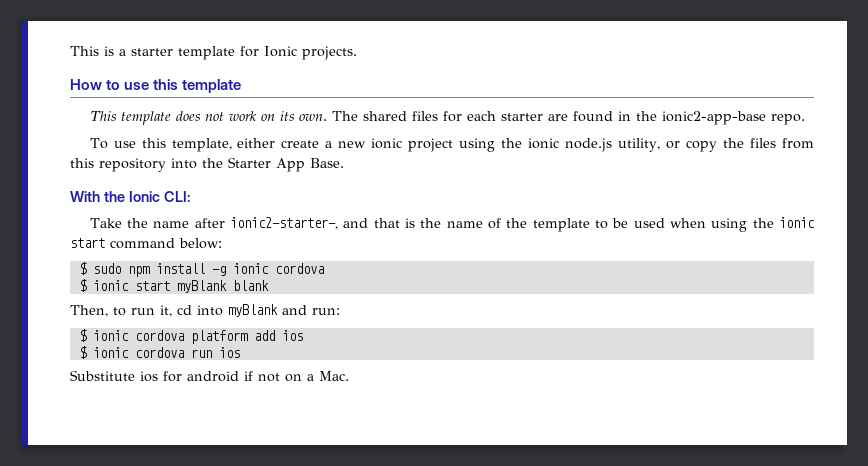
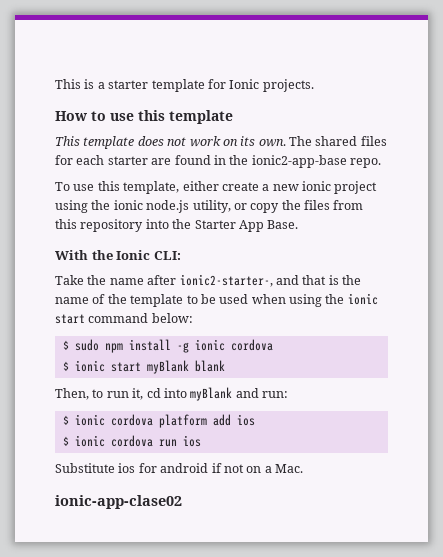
(349, 376) none -> [55,495,182,509] // ionic-app-clase02

